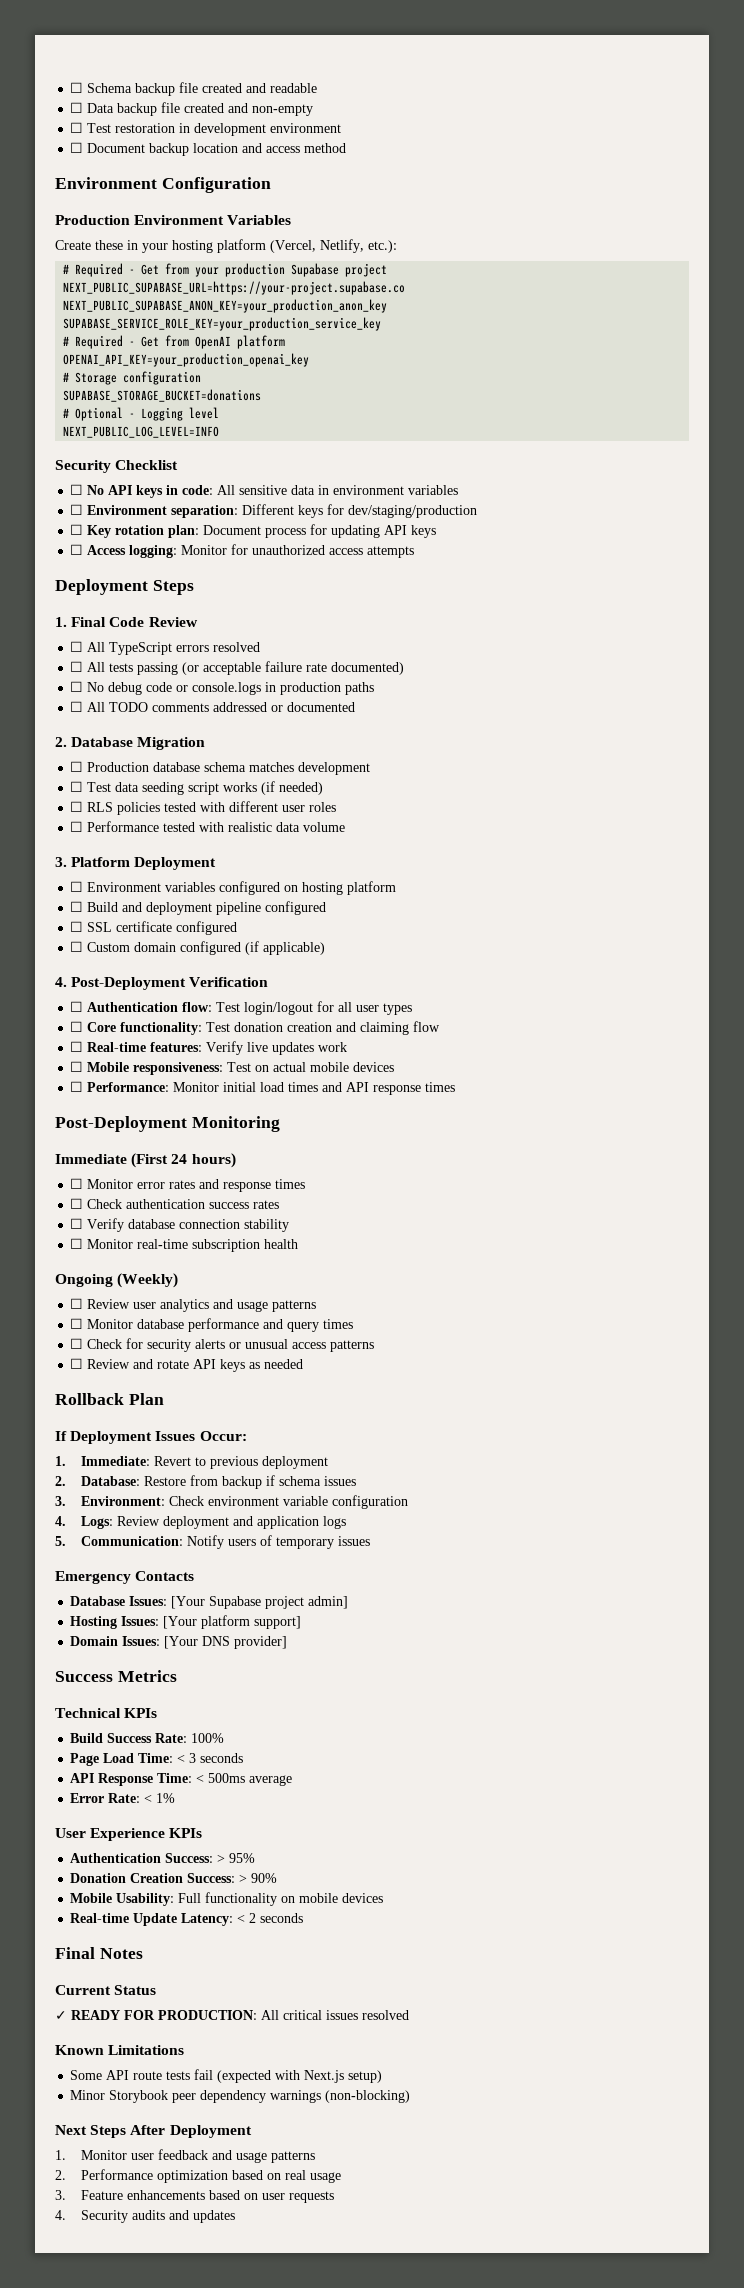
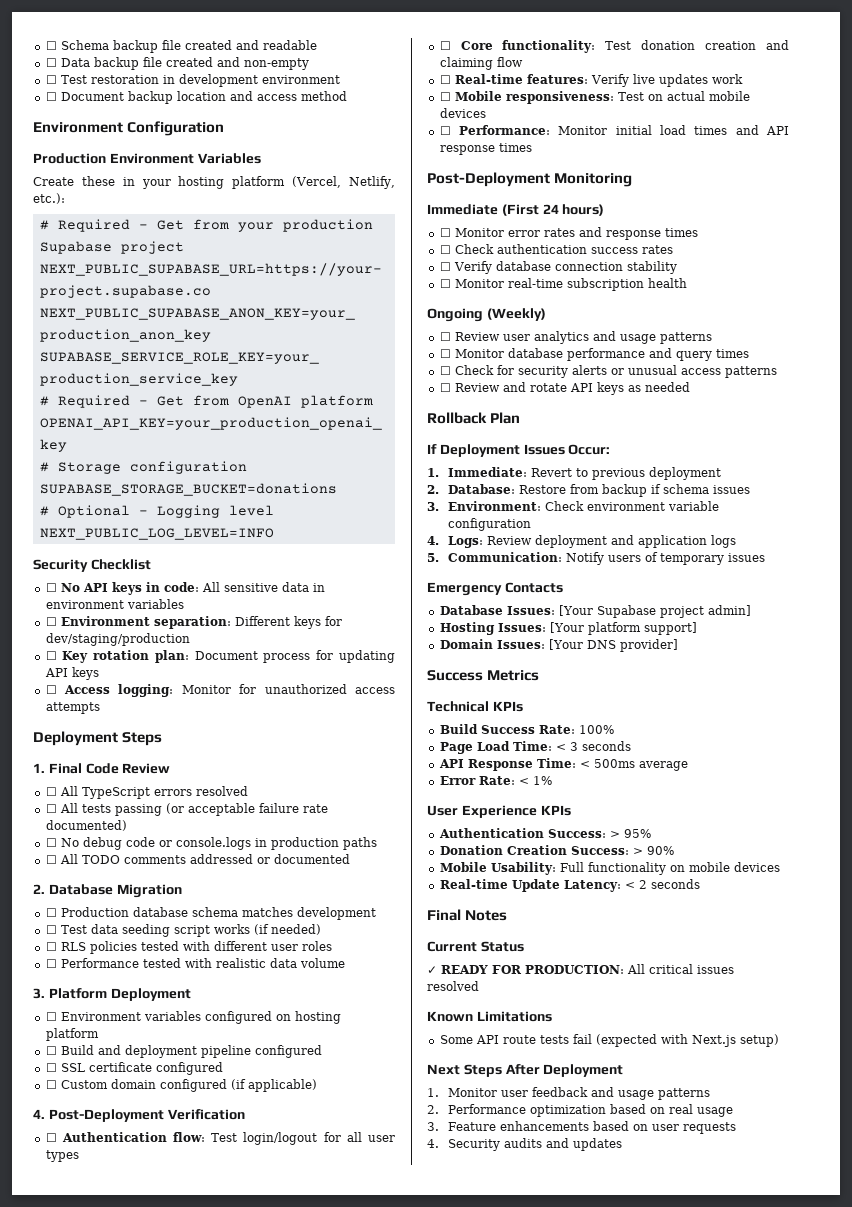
[70,2090,411,2103] // Minor Storybook peer dependency warnings (non-blocking) -> (779, 1040) none

